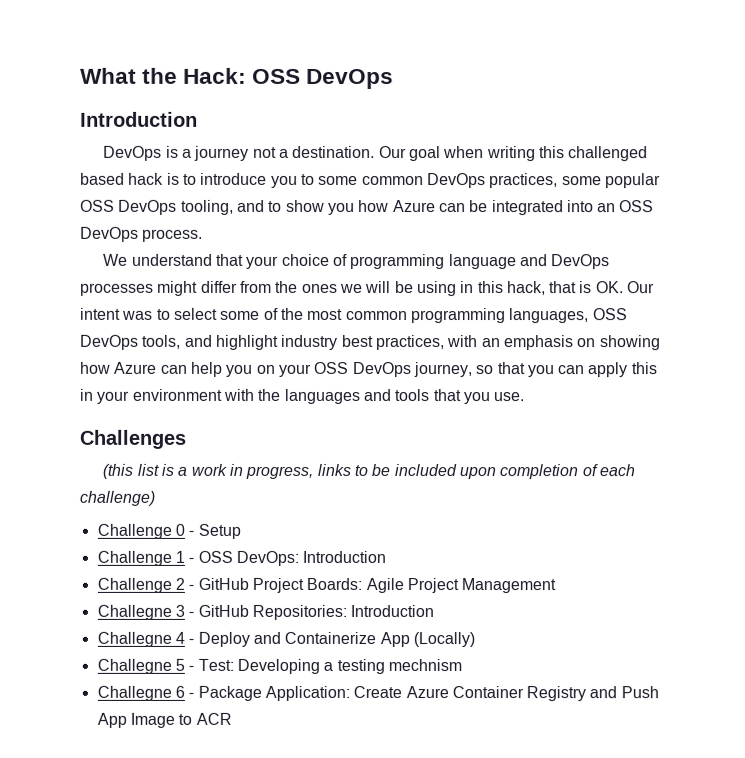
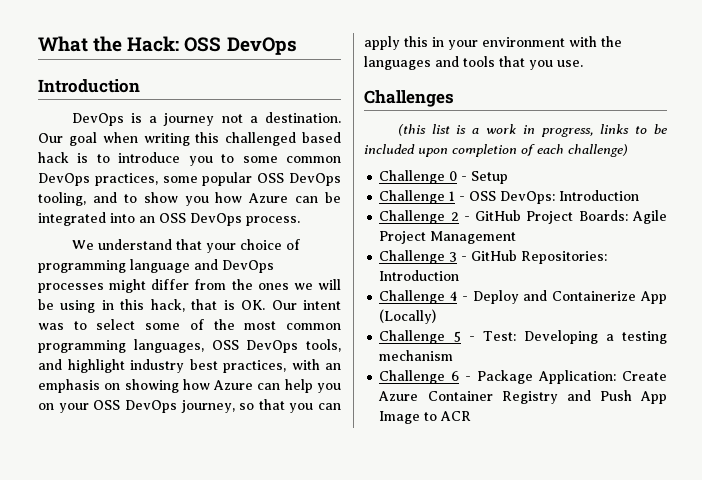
[96,604,172,620] Challegne -> [379,250,446,264] Challenge
[96,631,172,647] Challegne -> [379,290,446,304] Challenge
[96,658,172,674] Challegne -> [379,330,446,344] Challenge
[387,659,462,672] [96,685,172,701] mechnism // Challegne -> [379,350,454,361] [379,370,446,384] mechanism // Challenge

